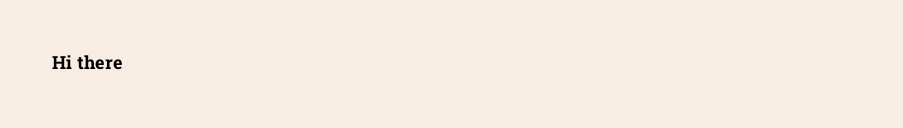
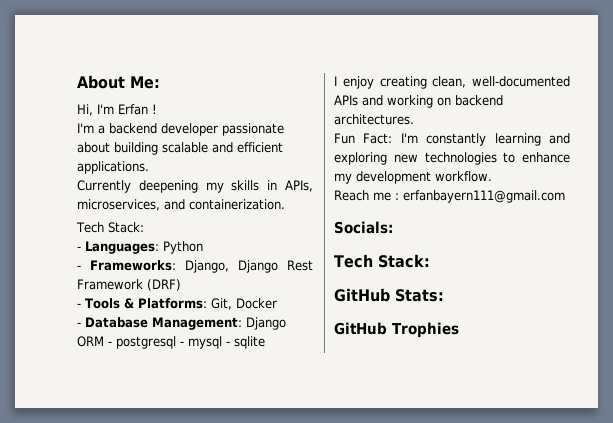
[52,55,123,70] Hi there -> [77,75,160,89] [77,104,157,116] [77,123,284,136] [77,142,283,155] [77,161,149,174] [77,180,313,193] [77,199,285,211] [76,222,144,233] [77,241,203,254] [77,260,313,273] [77,279,181,291] [77,298,277,310] [77,317,286,330] [77,336,265,349] [334,76,570,89] [334,95,503,108] [334,114,414,125] [334,133,570,146] [334,152,570,165] [334,171,492,184] [334,190,565,203] [334,221,393,234] [334,254,430,268] [334,288,444,302] [334,322,459,338] About Me: // Hi, I'm Erfan ! // I'm a backend developer passionate about building scalable and efficient applications. // Currently deepening my skills in APIs, microservices, and containerization. // Tech Stack: // - Languages: Python // - Frameworks: Django, Django Rest Framework (DRF) // - Tools & Platforms: Git, Docker // - Database Management: Django ORM - postgresql - mysql - sqlite // I enjoy creating clean, well-documented APIs and working on backend architectures. // Fun Fact: I'm constantly learning and exploring new technologies to enhance my development workflow. // Reach me : erfanbayern111@gmail.com // Socials: // Tech Stack: // GitHub Stats: // GitHub Trophies

